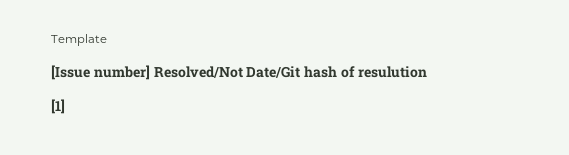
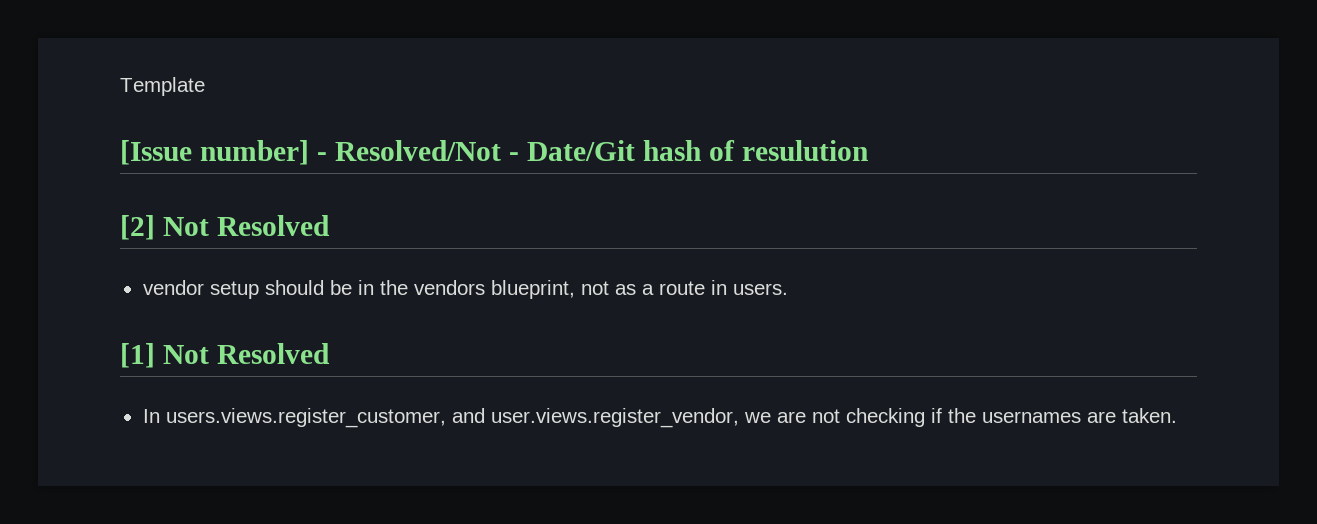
[153,66,243,78] Resolved/Not -> [316,140,519,161] - Resolved/Not -
[51,99,65,114] [1] -> [120,215,330,240] [142,280,788,299] [120,343,330,368] [142,408,1177,428] [2] Not Resolved // vendor setup should be in the vendors blueprint, not as a route in users. // [1] Not Resolved // In users.views.register_customer, and user.views.register_vendor, we are not checking if the usernames are taken.

